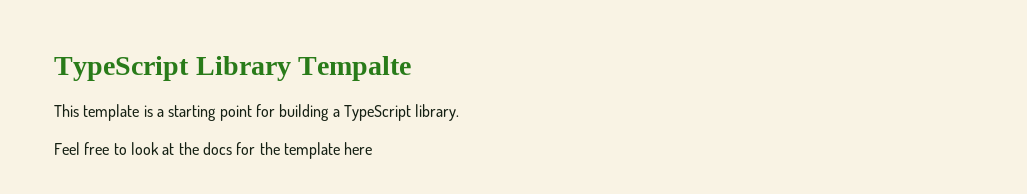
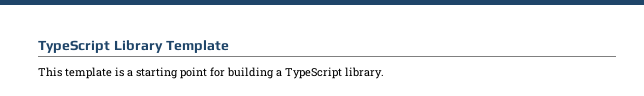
[298,56,412,81] Tempalte -> [165,40,229,53] Template
[54,142,373,159] // Feel free to look at the docs for the template here -> (384, 73) none

